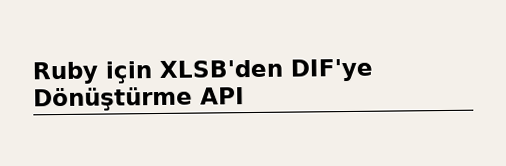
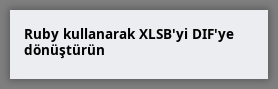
[105,58,373,84] [33,86,245,112] için XLSB'den DIF'ye Dönüştürme API -> [63,28,234,42] [24,44,105,59] kullanarak XLSB'yi DIF'ye dönüştürün

